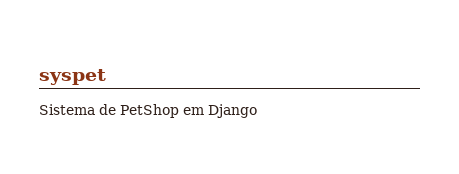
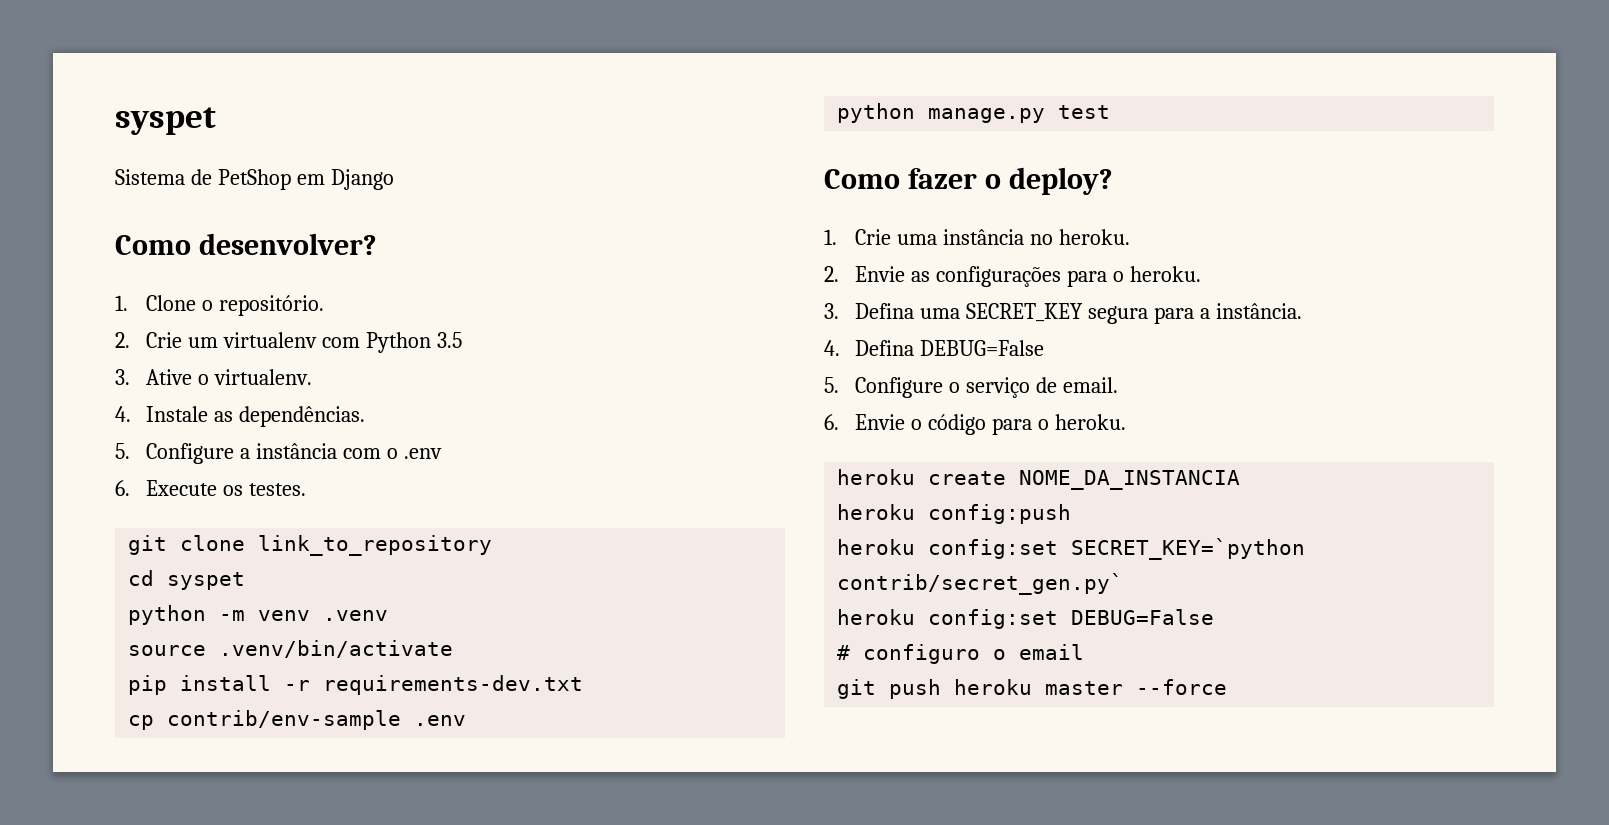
(257, 111) none -> [115,233,377,255] [115,295,325,316] [115,332,462,353] [115,369,313,385] [115,406,366,427] [115,443,442,464] [115,480,307,496] [128,535,493,556] [128,570,246,590] [128,605,389,625] [128,640,454,658] [128,675,584,695] [128,710,467,730] [837,103,1111,123] [824,167,1113,195] [824,229,1130,245] [824,266,1201,287] [824,303,1302,324] [824,340,1045,356] [824,377,1118,398] [824,414,1126,435] [837,469,1241,490] [837,504,1072,524] [837,538,1306,560] [837,573,1124,595] [837,609,1215,629] [837,644,1085,664] [837,679,1228,699] // Como desenvolver? // 1. Clone o repositório. // 2. Crie um virtualenv com Python 3.5 // 3. Ative o virtualenv. // 4. Instale as dependências. // 5. Configure a instância com o .env // 6. Execute os testes. // git clone link_to_repository // cd syspet // python -m venv .venv // source .venv/bin/activate // pip install -r requirements-dev.txt // cp contrib/env-sample .env // python manage.py test // Como fazer o deploy? // 1. Crie uma instância no heroku. // 2. Envie as configurações para o heroku. // 3. Defina uma SECRET_KEY segura para a instância. // 4. Defina DEBUG=False // 5. Configure o serviço de email. // 6. Envie o código para o heroku. // heroku create NOME_DA_INSTANCIA // heroku config:push // heroku config:set SECRET_KEY=`python contrib/secret_gen.py` // heroku config:set DEBUG=False // # configuro o email // git push heroku master --force

